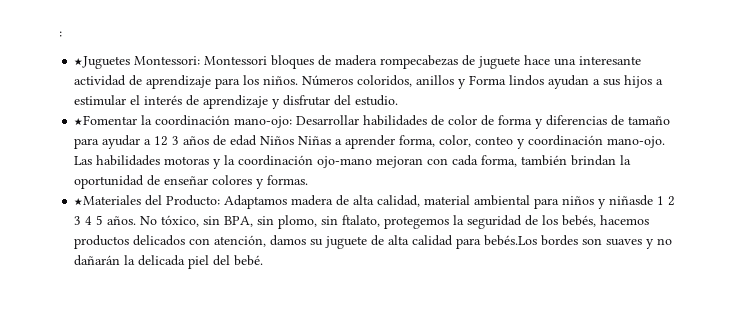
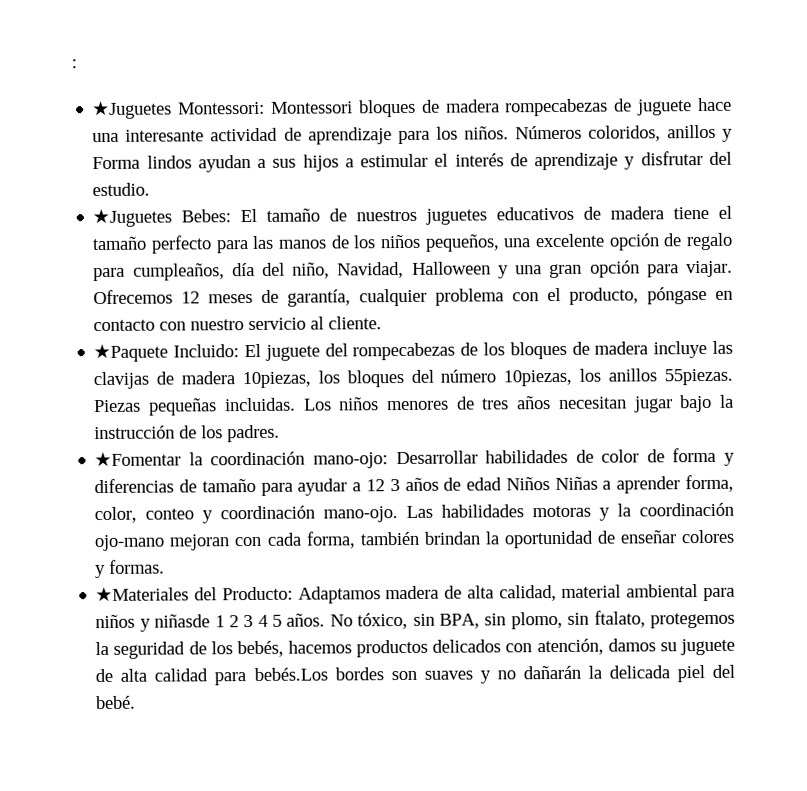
(399, 100) none -> [92,205,732,228] [92,232,733,254] [93,260,733,282] [93,286,733,307] [93,316,383,332] [93,340,734,363] [93,368,733,390] [94,394,734,416] [94,424,281,443] // ★Juguetes Bebes: El tamaño de nuestros juguetes educativos de madera tiene el tamaño perfecto para las manos de los niños pequeños, una excelente opción de regalo para cumpleaños, día del niño, Navidad, Halloween y una gran opción para viajar. Ofrecemos 12 meses de garantía, cualquier problema con el producto, póngase en contacto con nuestro servicio al cliente. // ★Paquete Incluido: El juguete del rompecabezas de los bloques de madera incluye las clavijas de madera 10piezas, los bloques del número 10piezas, los anillos 55piezas. Piezas pequeñas incluidas. Los niños menores de tres años necesitan jugar bajo la instrucción de los padres.

